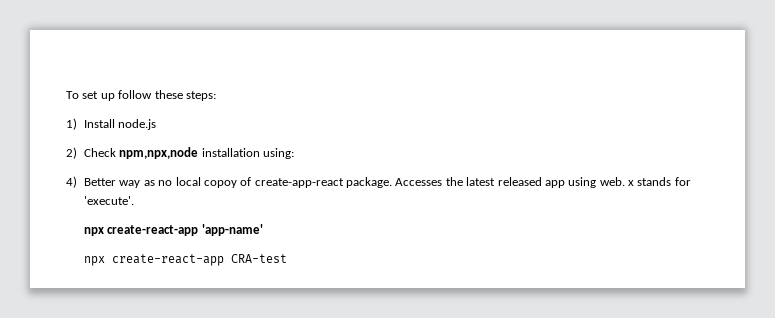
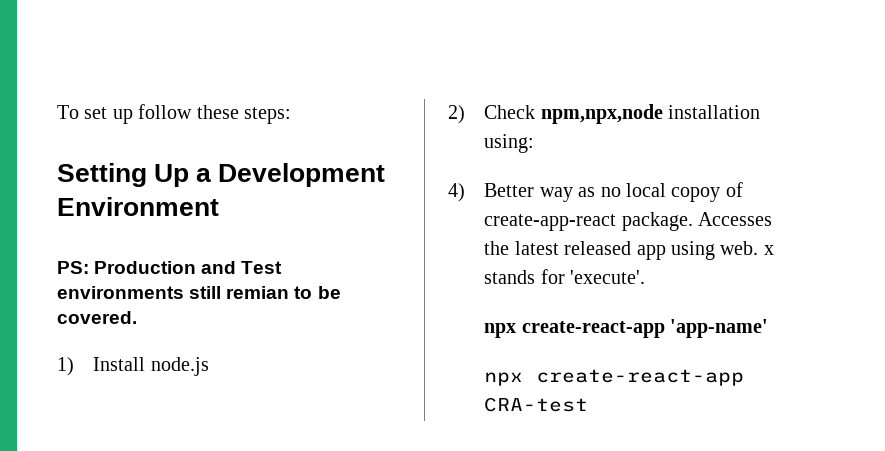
(216, 96) none -> [57,163,386,187] [57,197,219,216] [57,261,283,274] [57,286,341,299] [57,311,137,324] // Setting Up a Development Environment // PS: Production and Test environments still remian to be covered.

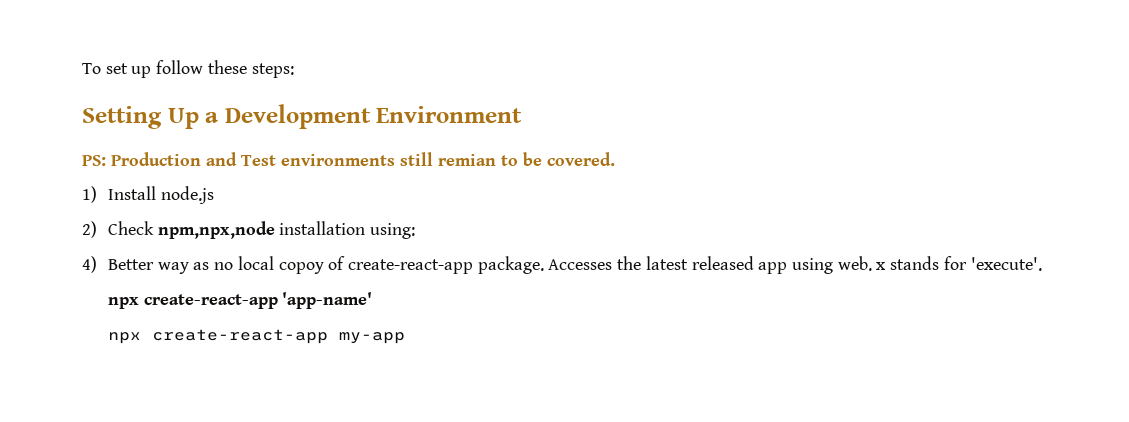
[484,214,617,231] create-app-react -> [347,259,473,274] create-react-app
[484,397,589,412] CRA-test -> [338,332,405,344] my-app

